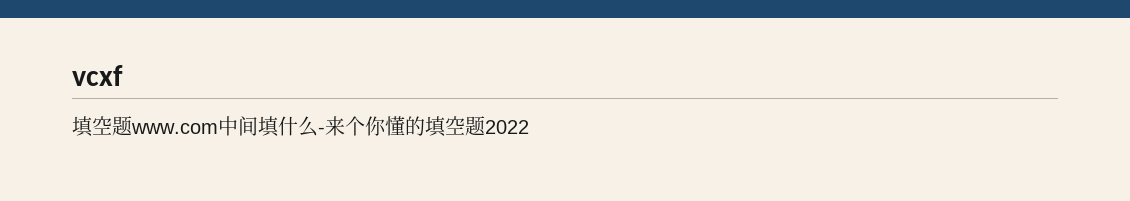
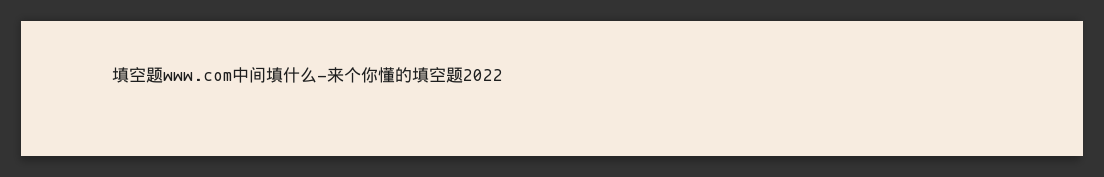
[72,65,123,86] vcxf // -> (112, 75) none

